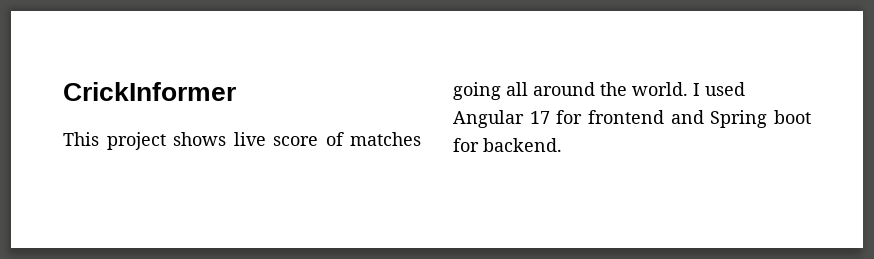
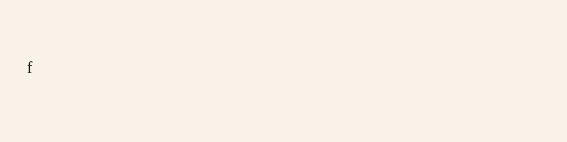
[63,82,236,101] [63,132,421,150] [453,82,745,100] [453,110,811,128] [453,138,562,152] CrickInformer // This project shows live score of matches going all around the world. I used Angular 17 for frontend and Spring boot for backend. -> [27,61,33,73] f

